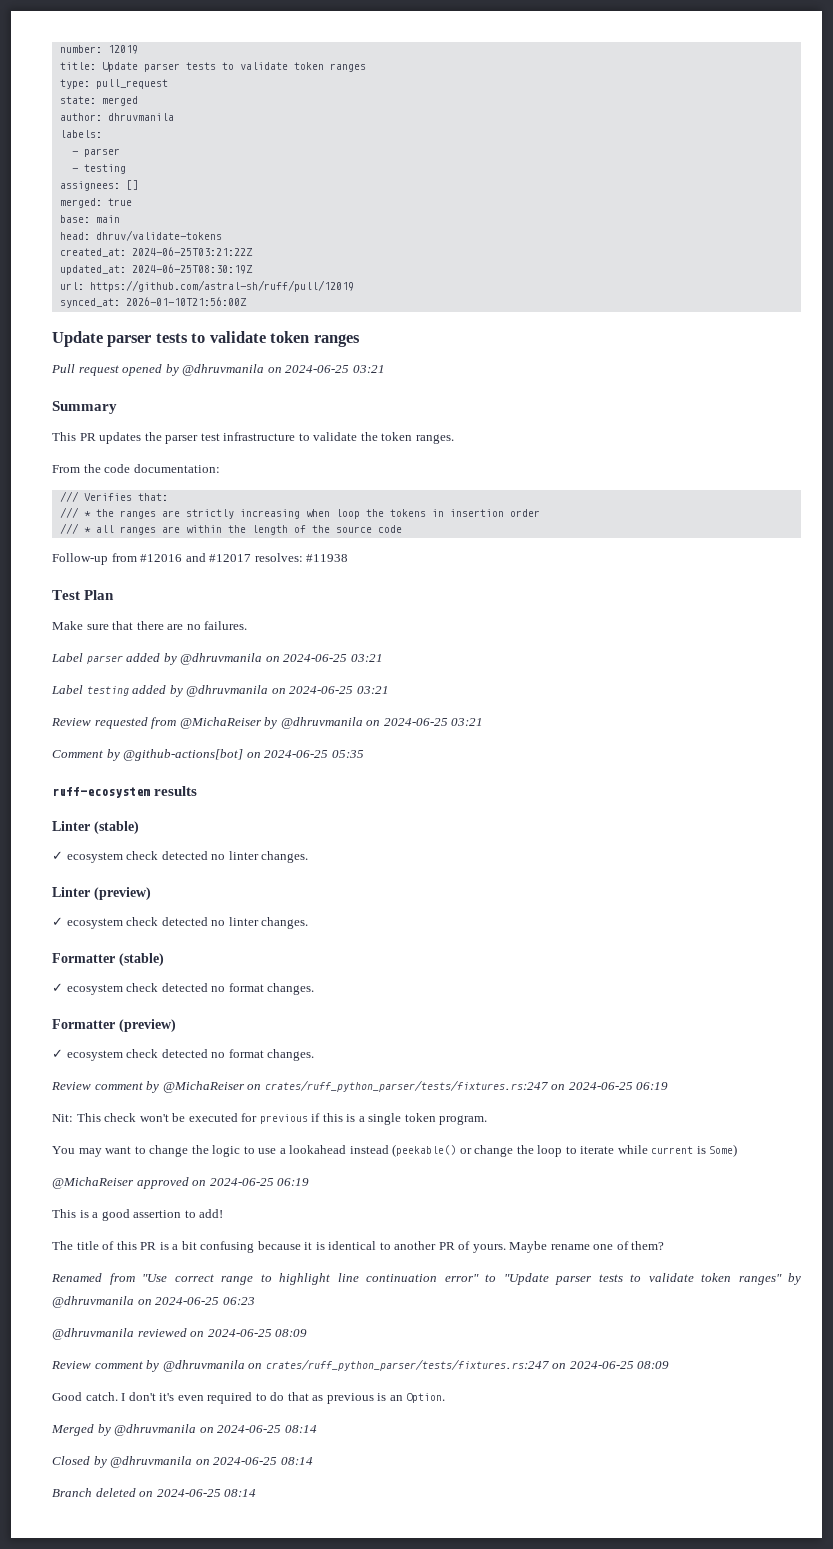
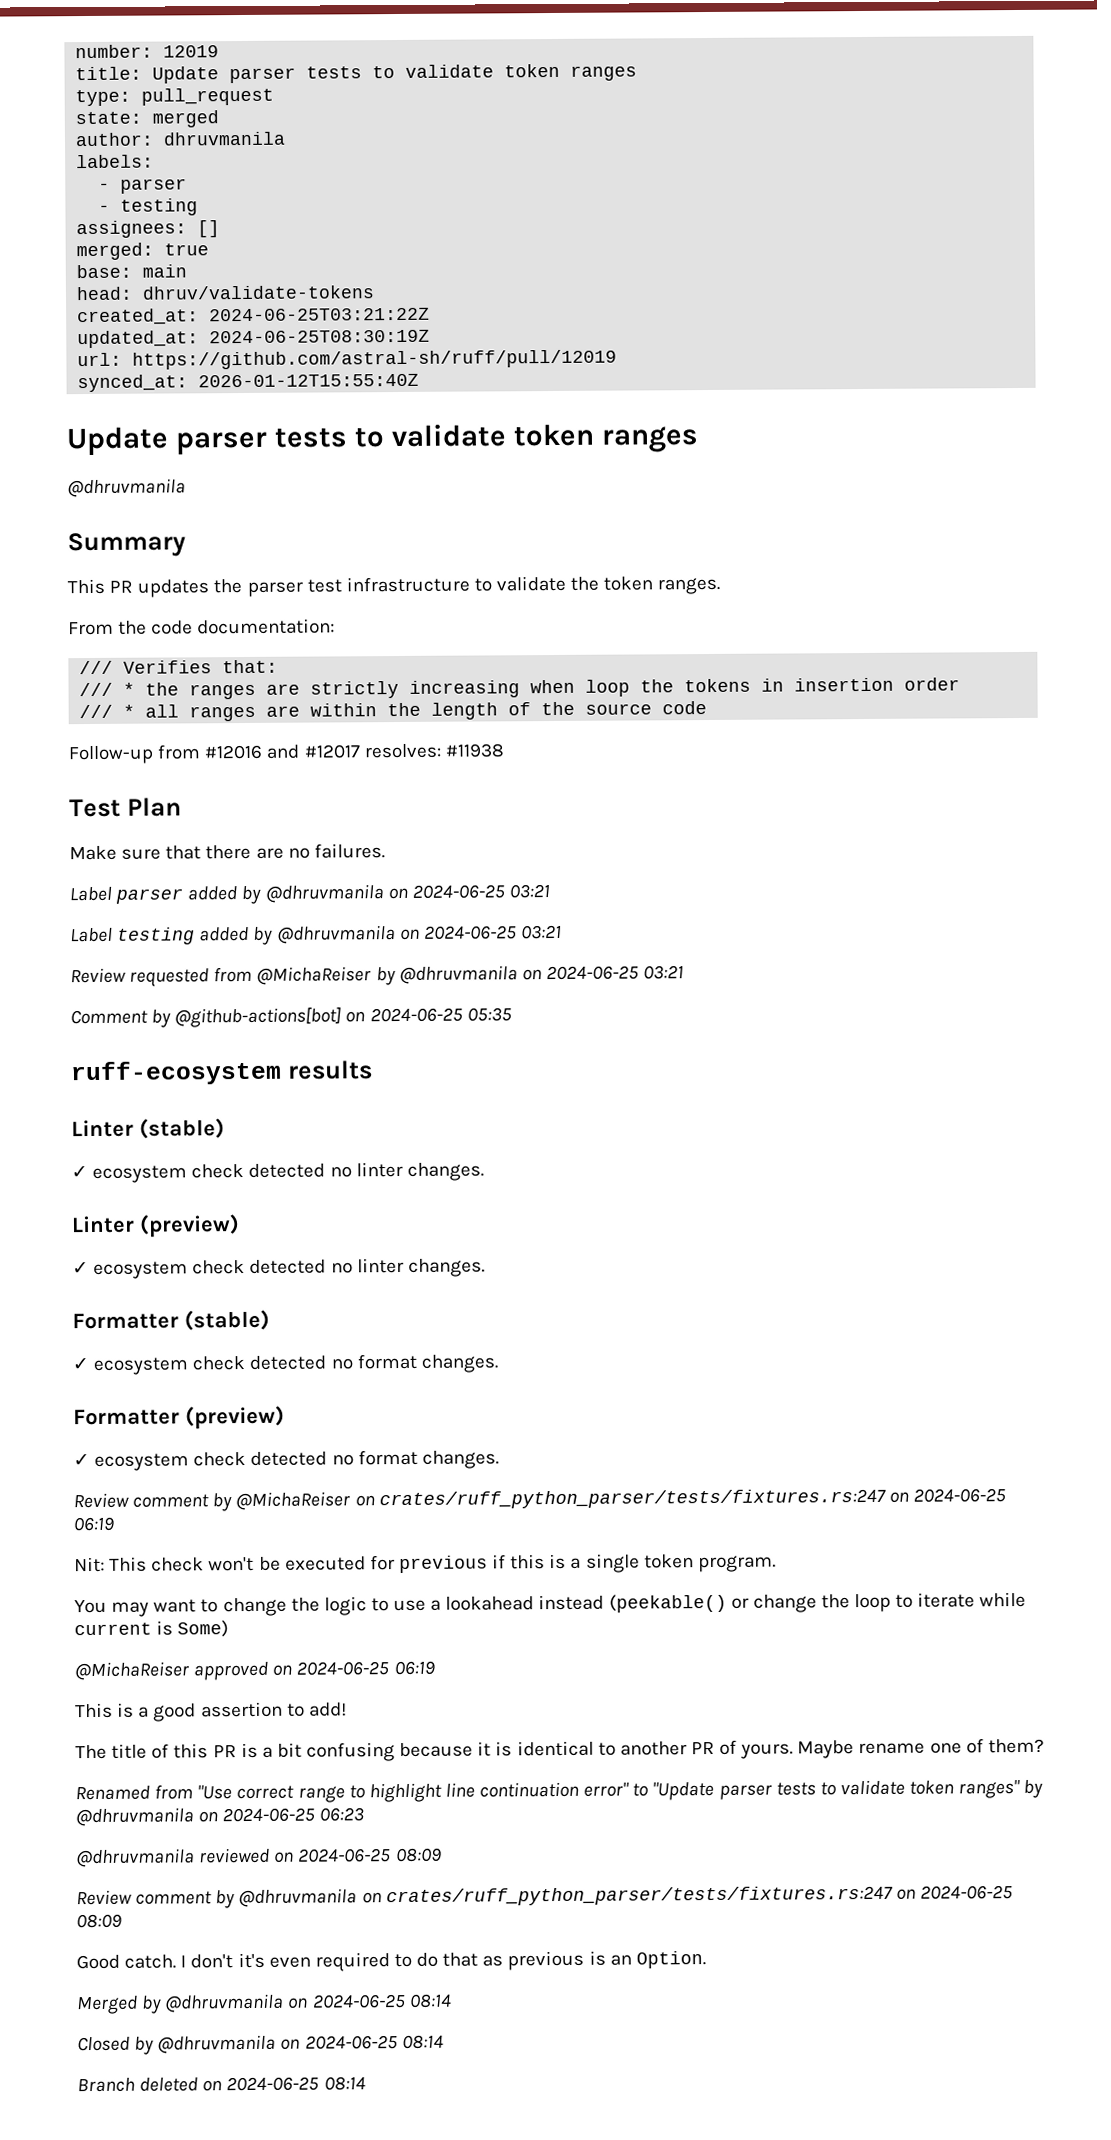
[125,297,247,306] [52,331,360,347] [51,364,385,376] 2026-01-10T21:56:00Z // Update parser tests to validate token ranges // Pull request opened by @dhruvmanila on 2024-06-25 03:21 -> [198,373,420,388] [66,423,699,456] [67,478,186,498] 2026-01-12T15:55:40Z // Update parser tests to validate token ranges // @dhruvmanila

